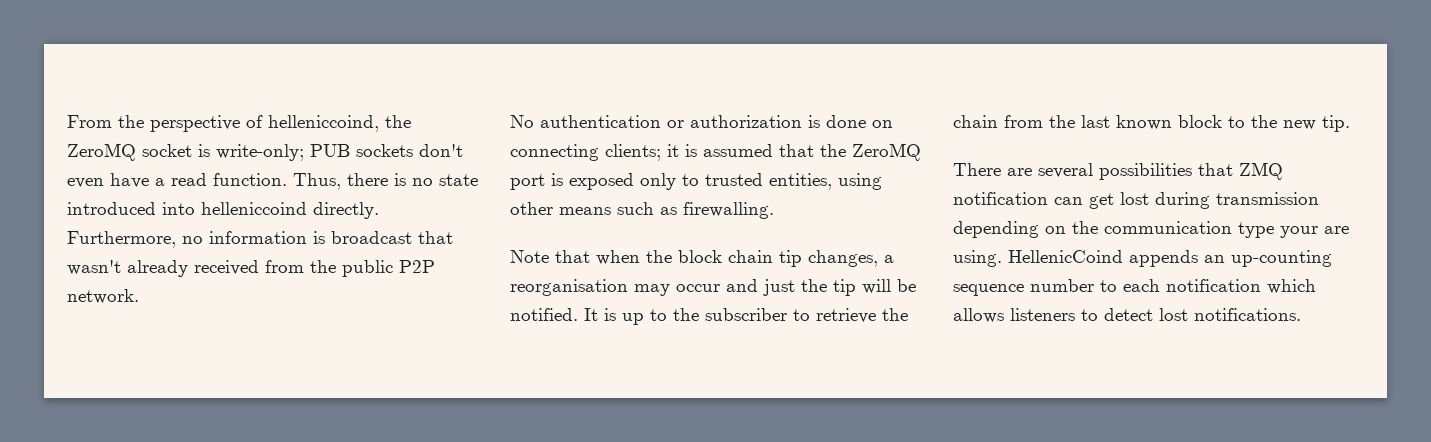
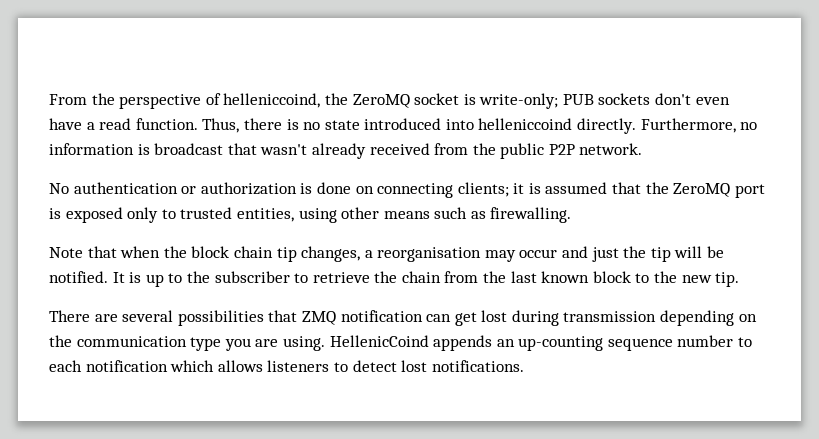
[1280,226,1318,238] your -> [224,338,251,351] you

